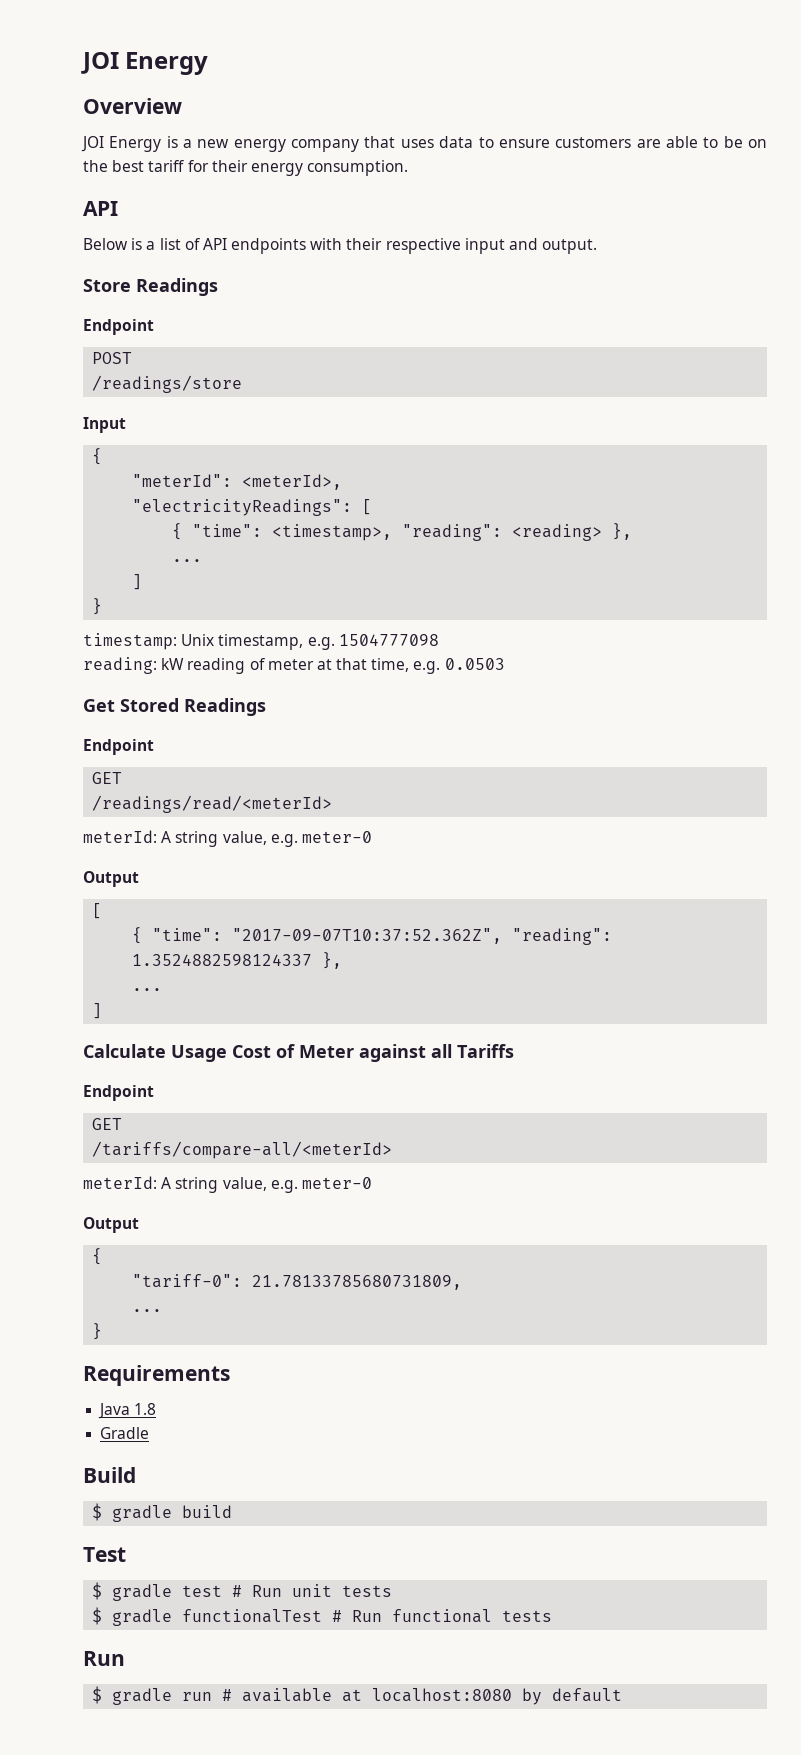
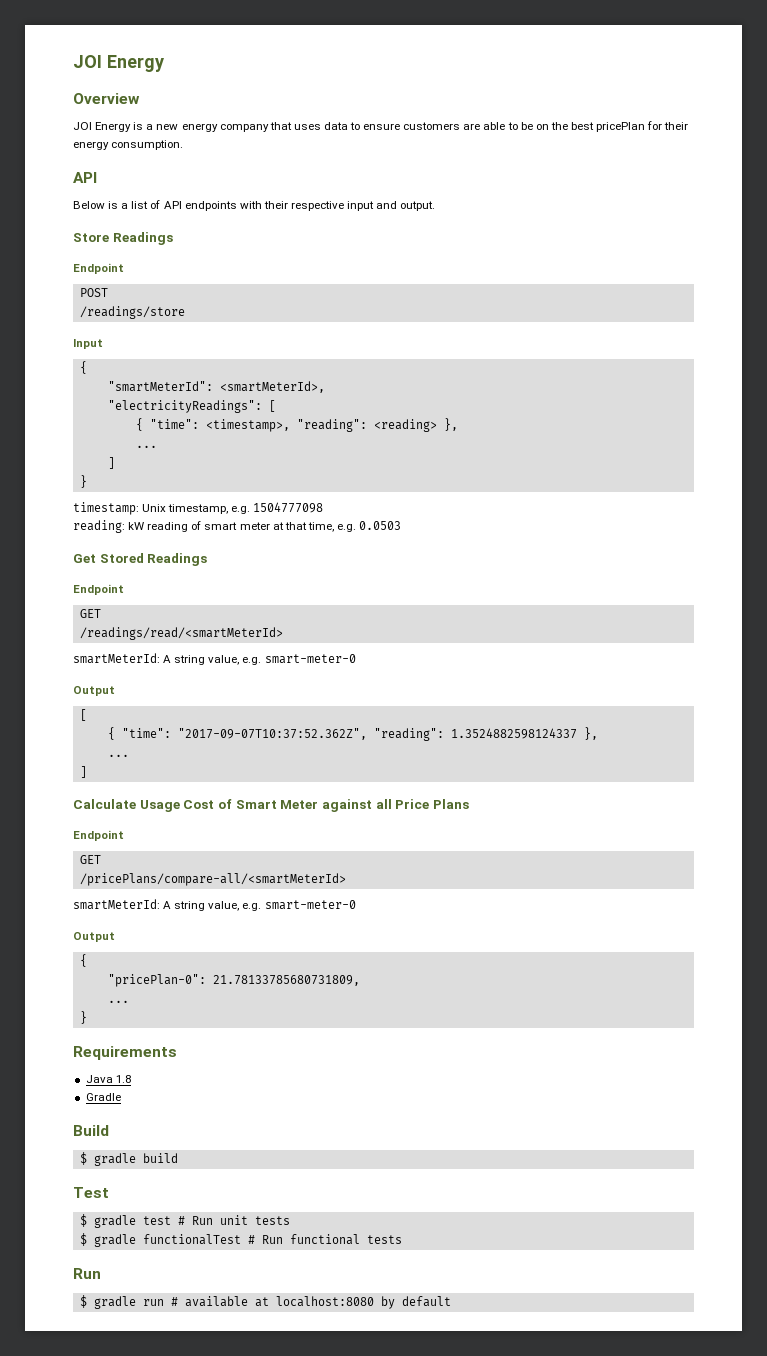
[148,160,185,172] tariff -> [596,122,646,132] pricePlan
[132,474,343,490] "meterId": <meterId>, -> [107,381,325,393] "smartMeterId": <smartMeterId>,
(265, 664) none -> [204,522,238,530] smart
[92,795,333,813] [83,830,372,847] /readings/read/<meterId> // meterId: A string value, e.g. meter-0 -> [79,627,283,640] [73,653,356,665] /readings/read/<smartMeterId> // smartMeterId: A string value, e.g. smart-meter-0
(295, 1051) none -> [235,800,277,809] Smart
[457,1044,514,1058] [83,1085,154,1101] [92,1118,123,1130] [92,1141,393,1159] [83,1176,372,1193] Tariffs // Endpoint // GET // /tariffs/compare-all/<meterId> // meterId: A string value, e.g. meter-0 -> [395,799,469,809] [73,830,124,841] [79,855,101,864] [79,873,346,886] [73,899,356,911] Price Plans // Endpoint // GET // /pricePlans/compare-all/<smartMeterId> // smartMeterId: A string value, e.g. smart-meter-0
[132,1274,243,1288] "tariff-0": -> [107,974,206,987] "pricePlan-0":

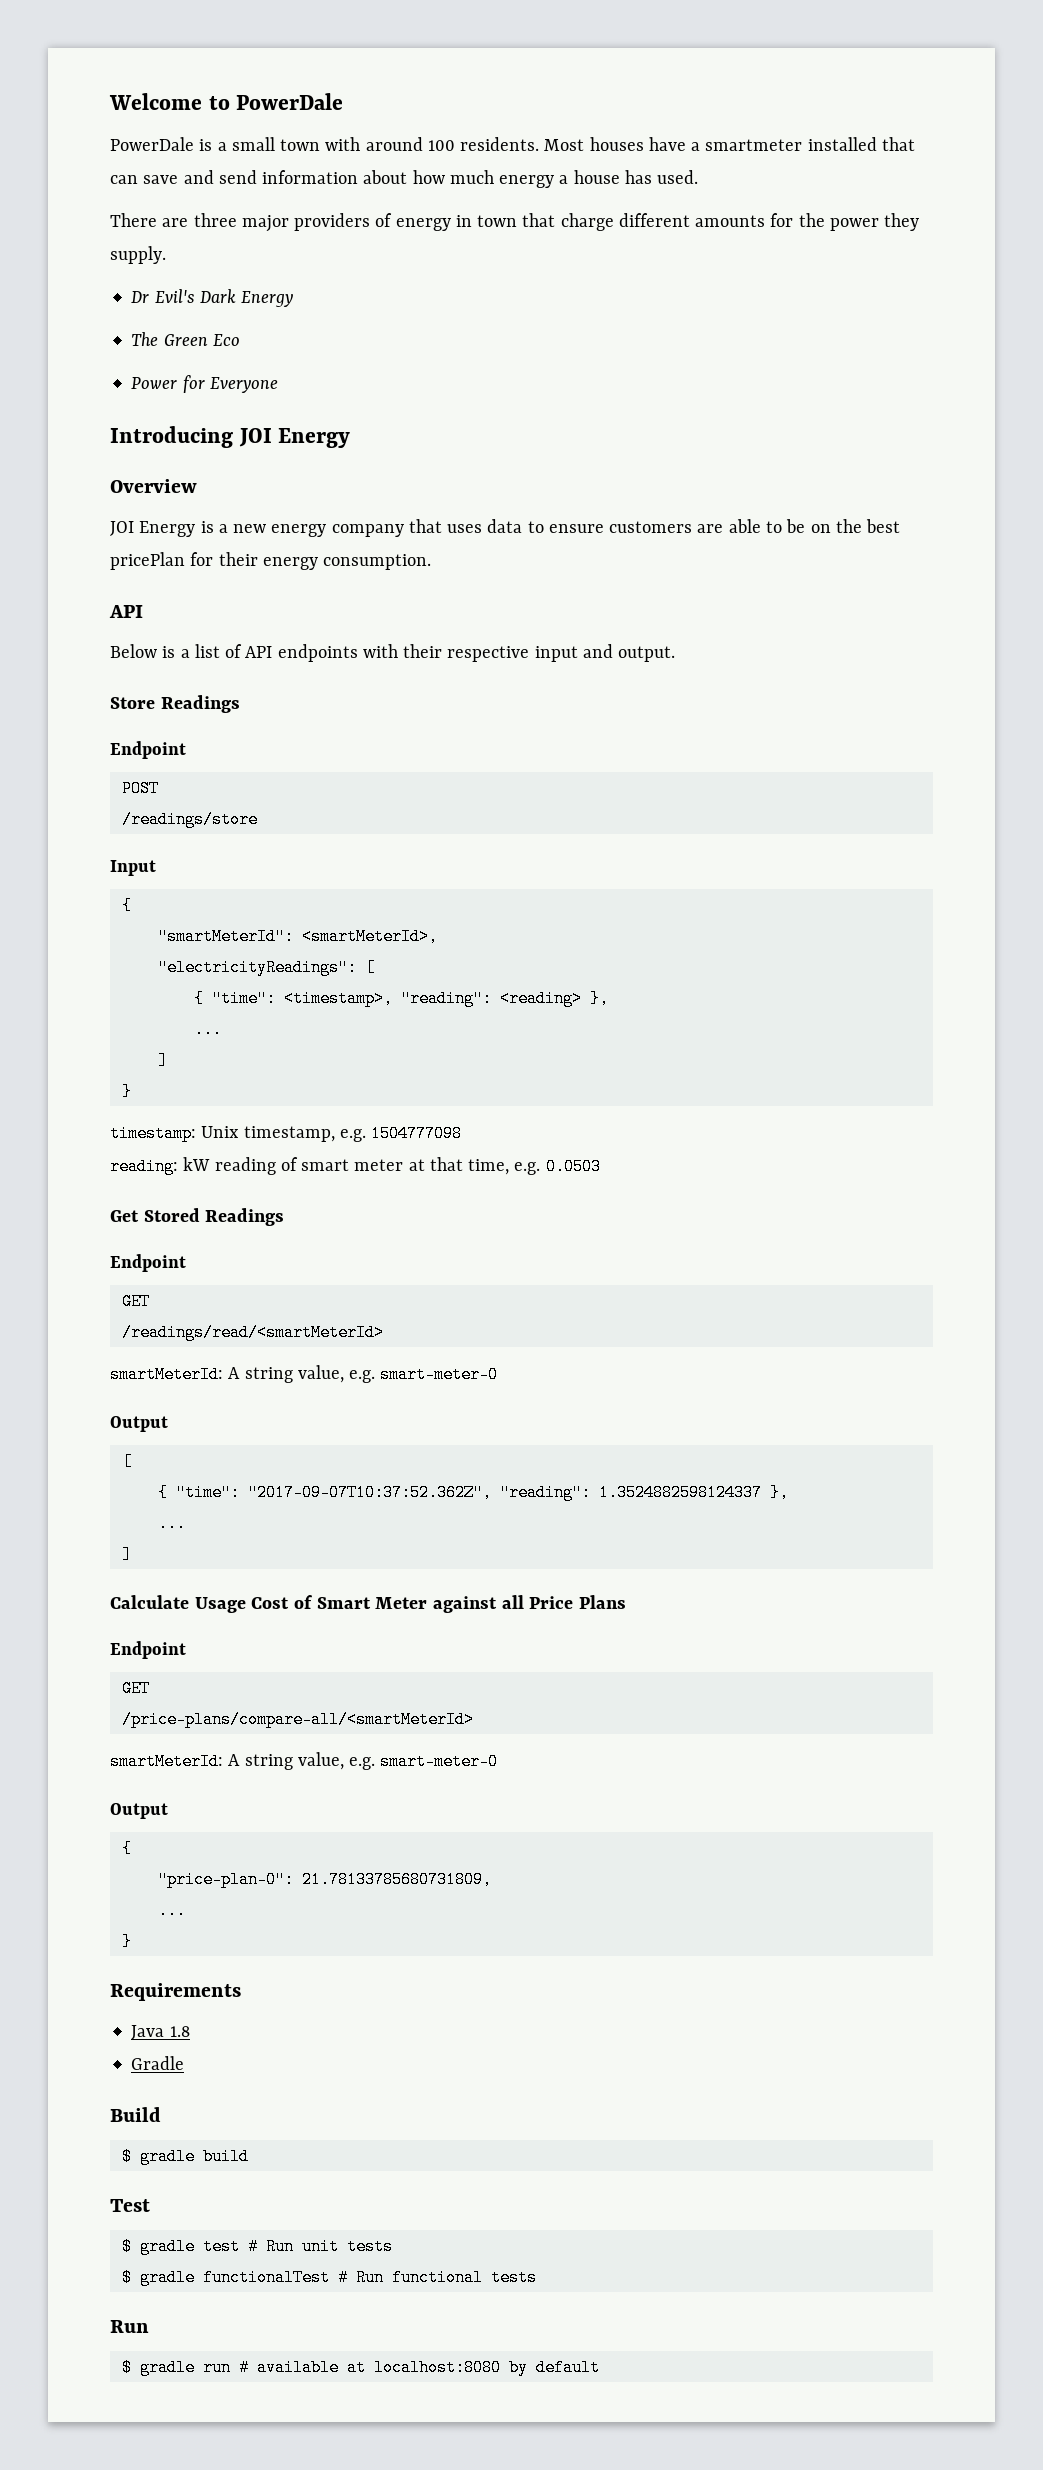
(73, 61) none -> [109,93,344,110] [110,137,915,151] [110,170,699,188] [110,213,920,232] [110,246,166,264] [131,289,294,307] [131,332,240,346] [131,375,278,393] [110,426,233,448] Welcome to PowerDale // PowerDale is a small town with around 100 residents. Most houses have a smartmeter installed that can save and send information about how much energy a house has used. // There are three major providers of energy in town that charge different amounts for the power they supply. // Dr Evil's Dark Energy // The Green Eco // Power for Everyone // Introducing
[79,873,346,886] /pricePlans/compare-all/<smartMeterId> -> [121,1711,474,1728] /price-plans/compare-all/<smartMeterId>
[107,974,206,987] "pricePlan-0": -> [157,1871,294,1888] "price-plan-0":

